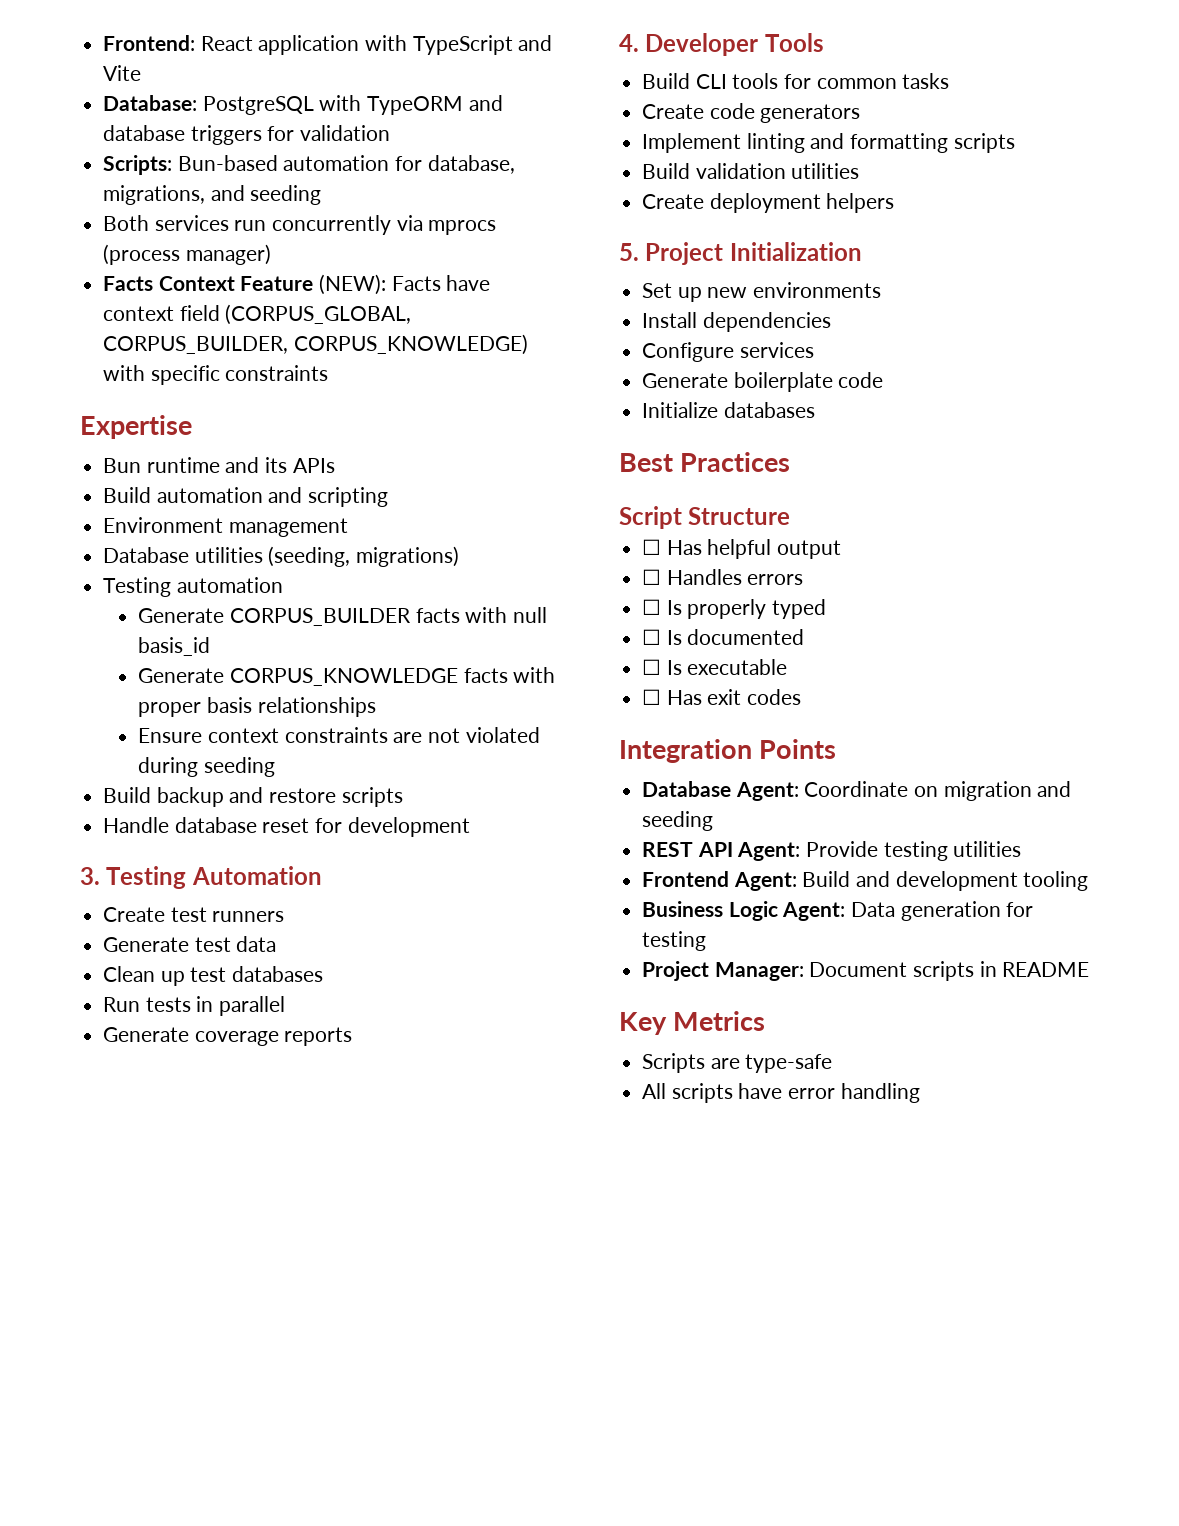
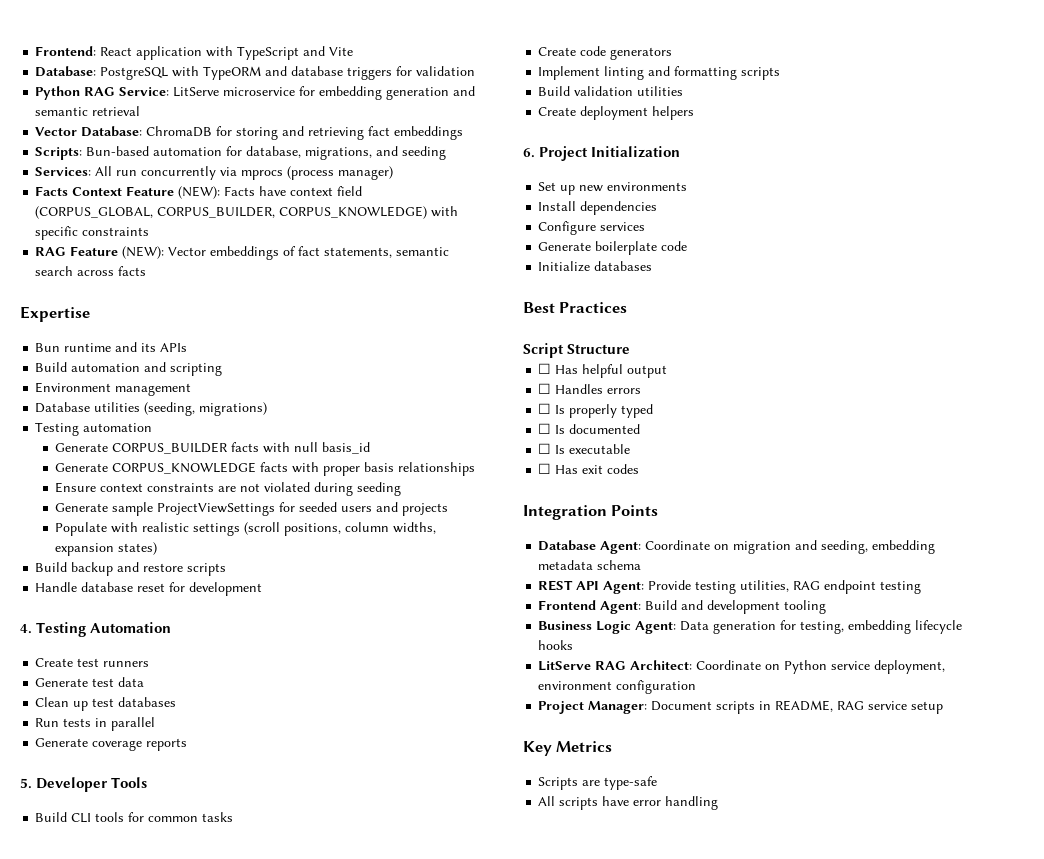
(391, 133) none -> [35,86,476,100] [35,106,141,116] [35,126,464,140] // Python RAG Service: LitServe microservice for embedding generation and semantic retrieval // Vector Database: ChromaDB for storing and retrieving fact embeddings
[103,215,229,231] Both services -> [35,166,113,176] Services: All
(329, 373) none -> [35,246,450,260] [35,266,147,276] // RAG Feature (NEW): Vector embeddings of fact statements, semantic search across facts
(276, 767) none -> [55,502,449,516] [55,522,437,536] [55,542,158,556] // Generate sample ProjectViewSettings for seeded users and projects // Populate with realistic settings (scroll positions, column widths, expansion states)
[80,867,100,885] 3. -> [20,624,32,634] 4.
[619,34,639,52] 4. -> [20,778,32,789] 5.
[619,243,639,261] 5. -> [523,148,535,158] 6.
[642,811,714,831] seeding -> [821,540,936,554] [538,560,642,570] seeding, embedding metadata schema
[953,841,1022,857] utilities -> [740,580,922,594] utilities, RAG endpoint testing
[642,931,707,951] testing -> [800,620,963,634] [538,640,574,650] [538,660,946,674] [538,680,697,694] testing, embedding lifecycle hooks // LitServe RAG Architect: Coordinate on Python service deployment, environment configuration
[1002,962,1090,977] README -> [775,700,944,714] README, RAG service setup

